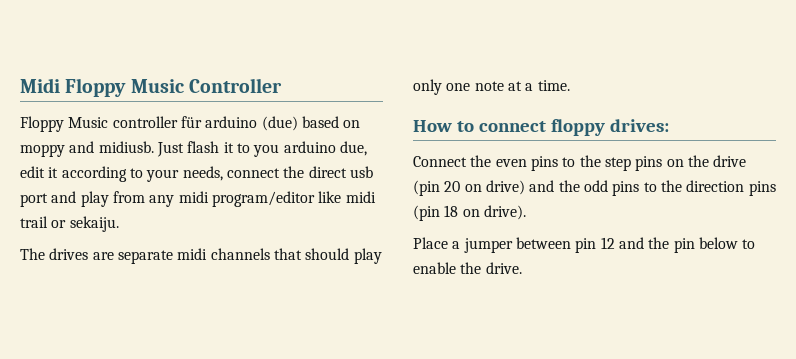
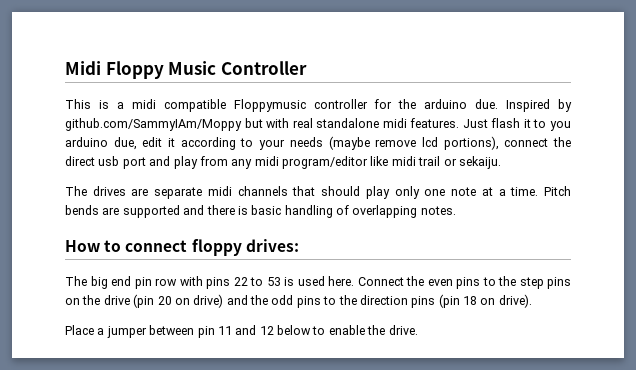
[20,116,361,132] [20,141,154,157] Floppy Music controller für arduino (due) based on moppy and midiusb. -> [65,99,573,112] [65,118,460,131] This is a midi compatible Floppymusic controller for the arduino due. Inspired by github.com/SammyIAm/Moppy but with real standalone midi features.
[182,166,223,181] needs, -> [289,136,499,150] needs (maybe remove lcd portions),
(570, 85) none -> [544,186,571,196] [65,205,456,218] Pitch bends are supported and there is basic handling of overlapping notes.
(669, 125) none -> [65,276,354,289] The big end pin row with pins 22 to 53 is used here.
[600,237,695,253] 12 and the pin -> [217,325,274,335] 11 and 12

